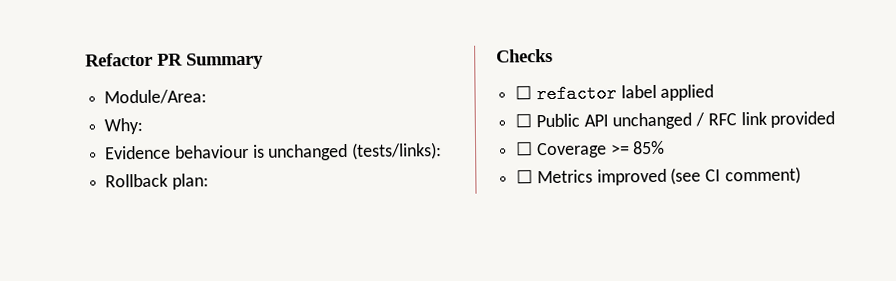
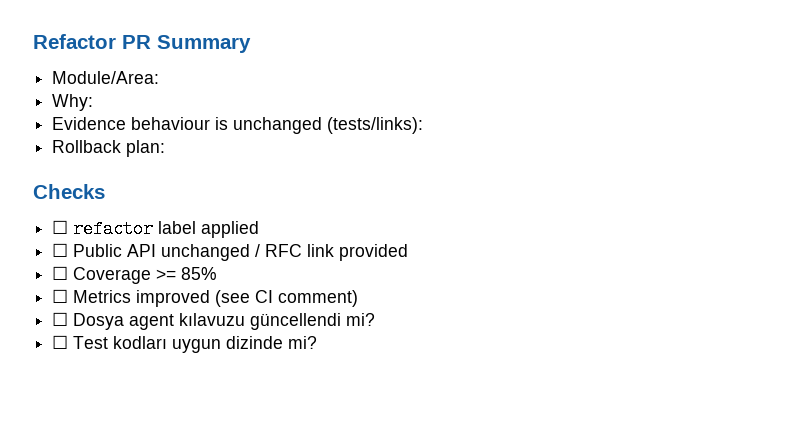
(801, 175) none -> [52,312,376,330] [52,335,318,353] // ☐ Dosya agent kılavuzu güncellendi mi? // ☐ Test kodları uygun dizinde mi?

